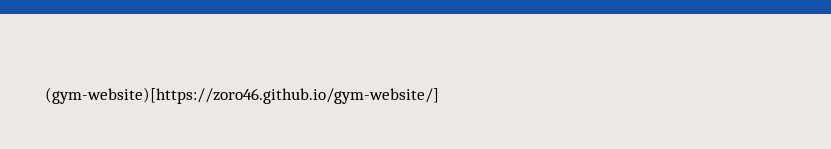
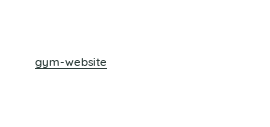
[45,87,439,104] (gym-website)[https://zoro46.github.io/gym-website/] -> [35,58,107,68] gym-website

